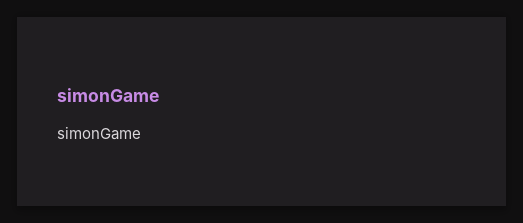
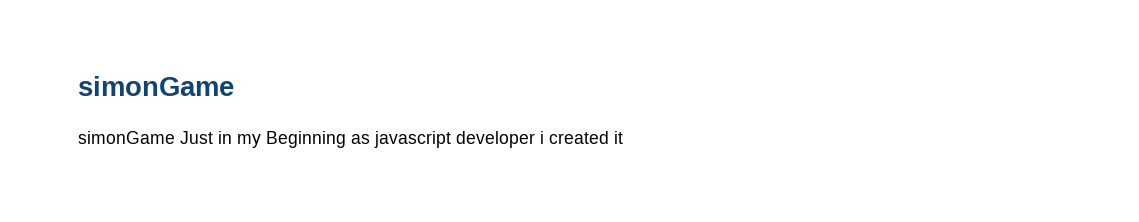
(141, 133) none -> [180,131,623,148] Just in my Beginning as javascript developer i created it

